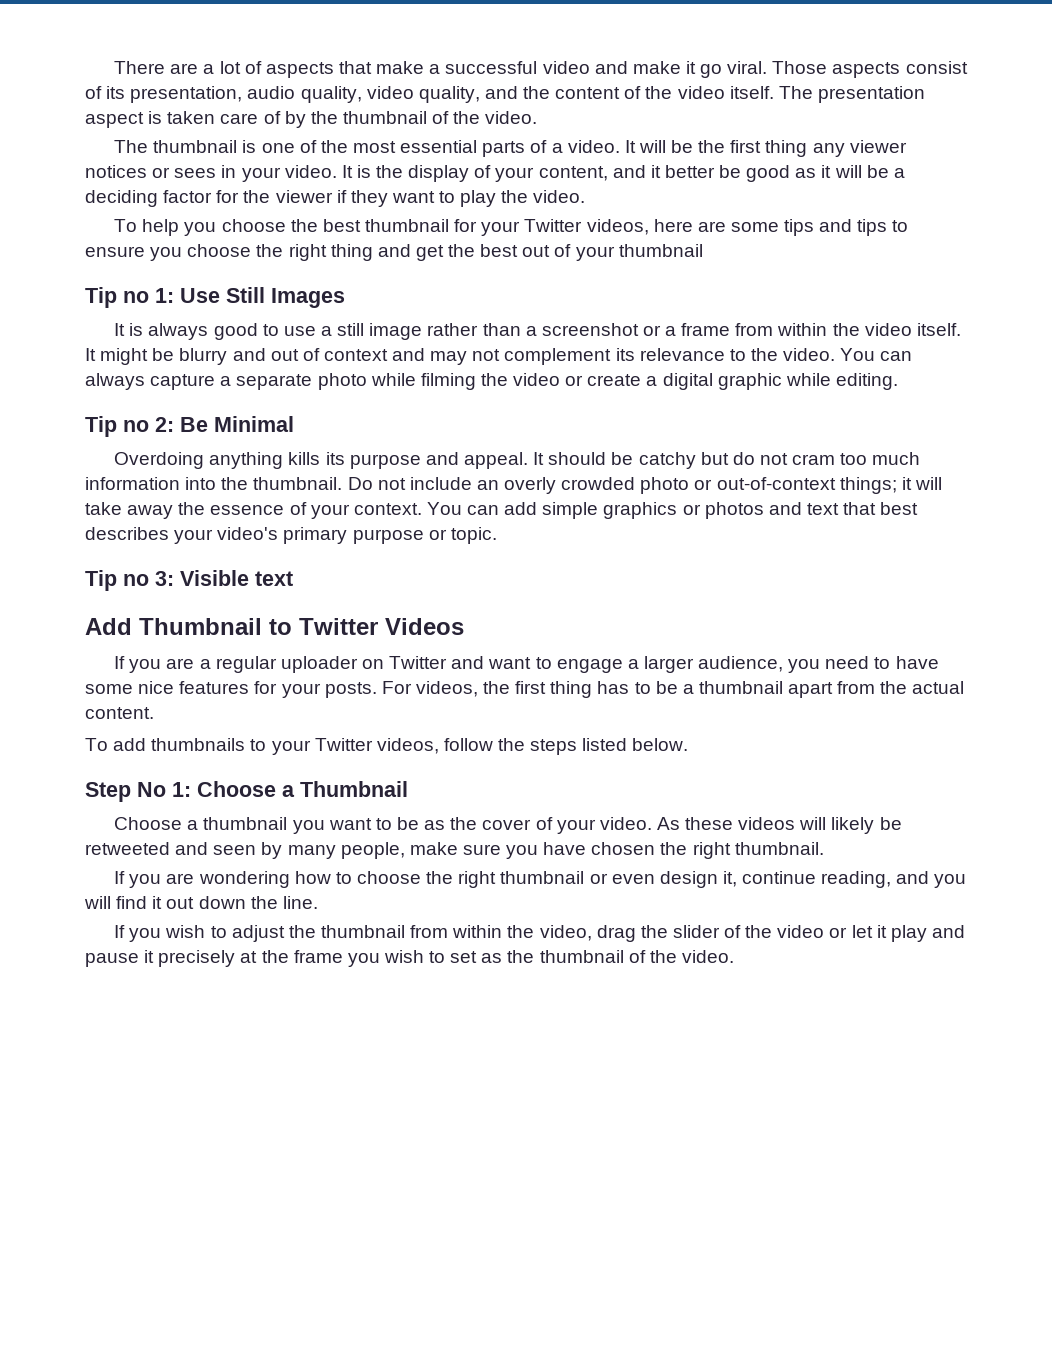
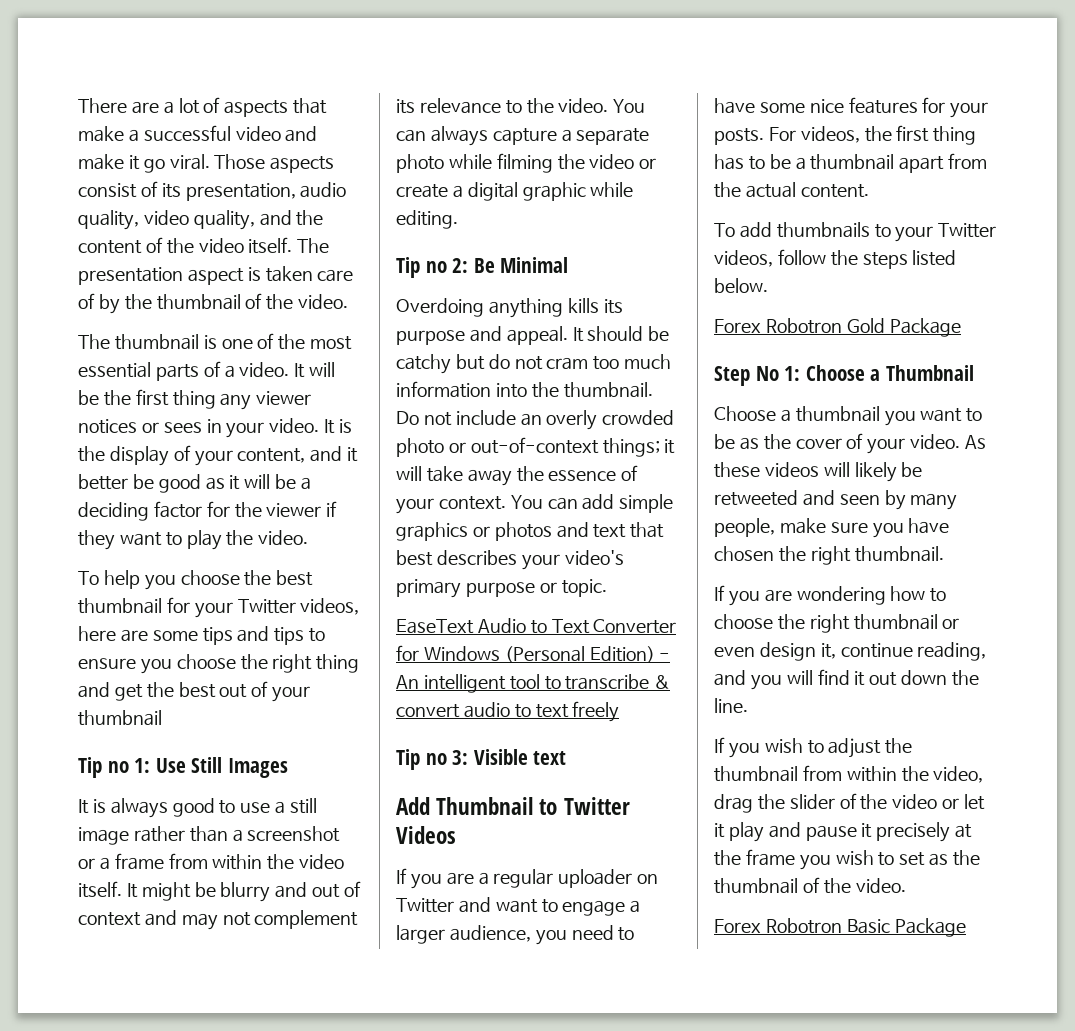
(497, 535) none -> [396,618,677,634] [396,645,671,663] [396,674,671,693] [396,701,620,722] // EaseText Audio to Text Converter for Windows (Personal Edition) - An intelligent tool to transcribe & convert audio to text freely
(689, 744) none -> [714,318,961,337] // Forex Robotron Gold Package
(734, 956) none -> [714,918,966,937] // Forex Robotron Basic Package

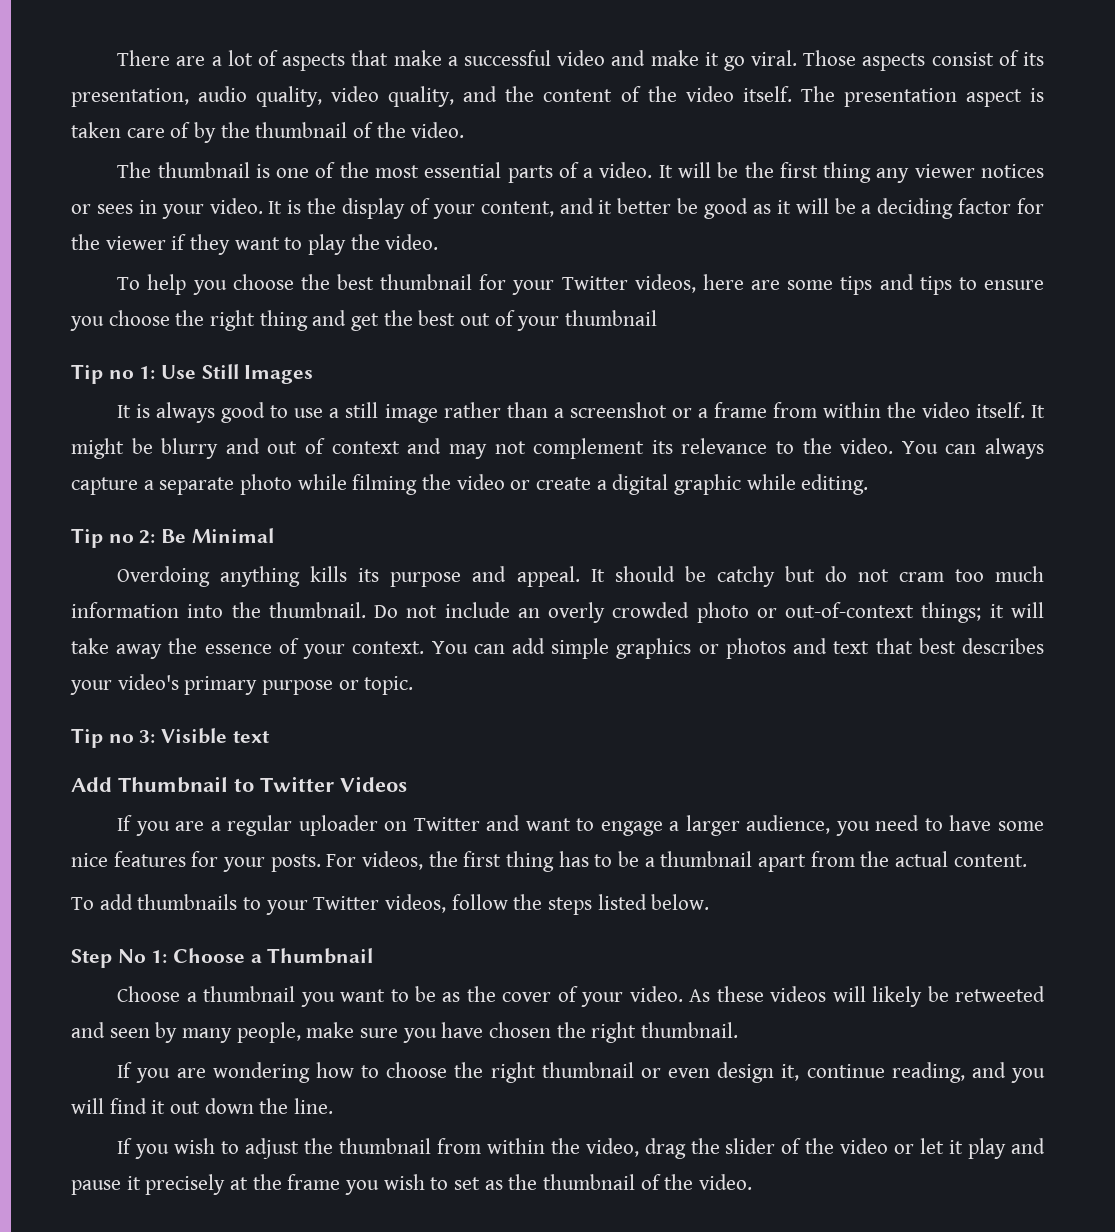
[396,618,677,634] [396,645,671,663] [396,674,671,693] [396,701,620,722] // EaseText Audio to Text Converter for Windows (Personal Edition) - An intelligent tool to transcribe & convert audio to text freely -> (414, 685) none
[714,318,961,337] // Forex Robotron Gold Package -> (710, 902) none
[714,918,966,937] // Forex Robotron Basic Package -> (753, 1182) none

